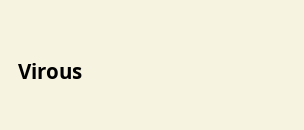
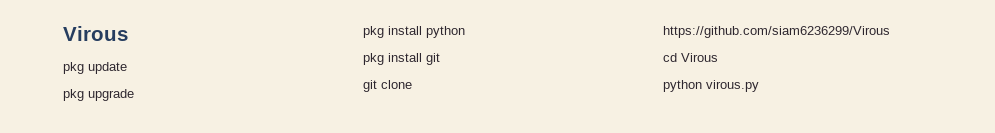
[18,63,82,79] Virous -> [63,26,128,41] [63,62,127,74] [63,89,134,101] [363,26,465,38] [363,53,440,65] [363,80,412,92] [663,26,890,38] [663,53,718,62] [663,80,759,92] Virous // pkg update // pkg upgrade // pkg install python // pkg install git // git clone https://github.com/siam6236299/Virous // cd Virous // python virous.py

